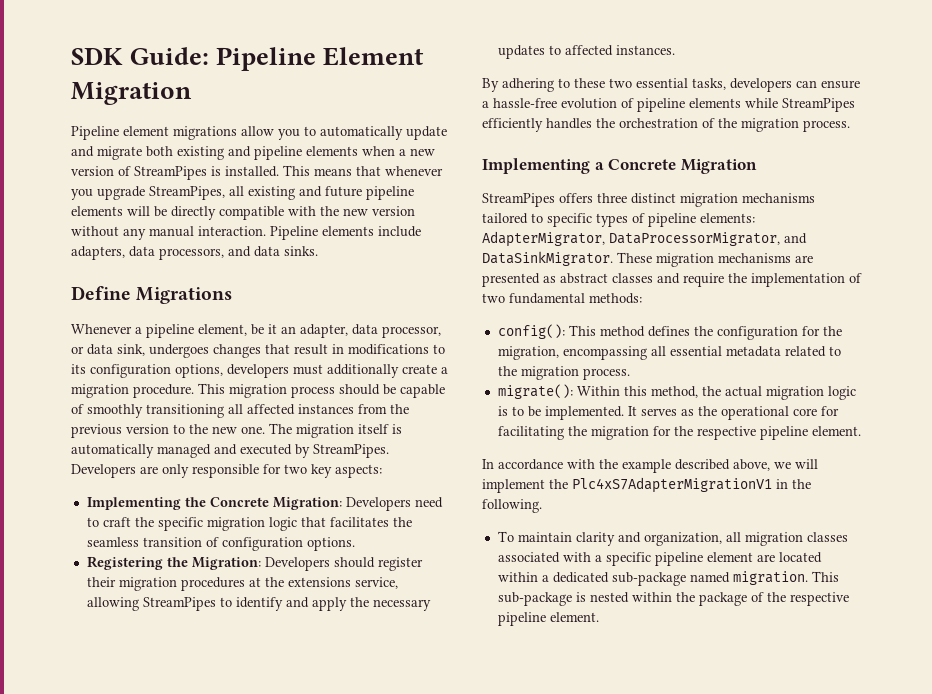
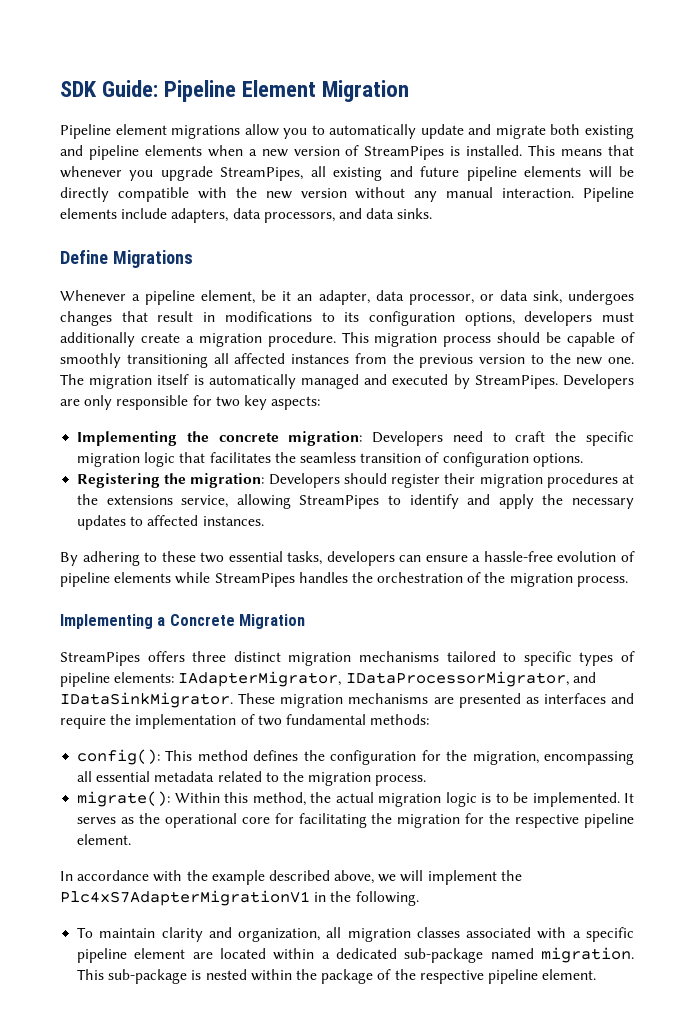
[209,497,342,510] Concrete Migration: -> [218,431,363,446] concrete migration:
[191,557,261,570] Migration: -> [190,473,265,488] migration:
[482,118,543,132] efficiently -> (295, 580) none
[482,231,807,247] [482,251,613,266] AdapterMigrator, DataProcessorMigrator, and DataSinkMigrator. -> [178,671,596,687] [60,692,233,708] IAdapterMigrator, IDataProcessorMigrator, and IDataSinkMigrator.
[560,273,653,284] abstract classes -> [543,693,606,704] interfaces

